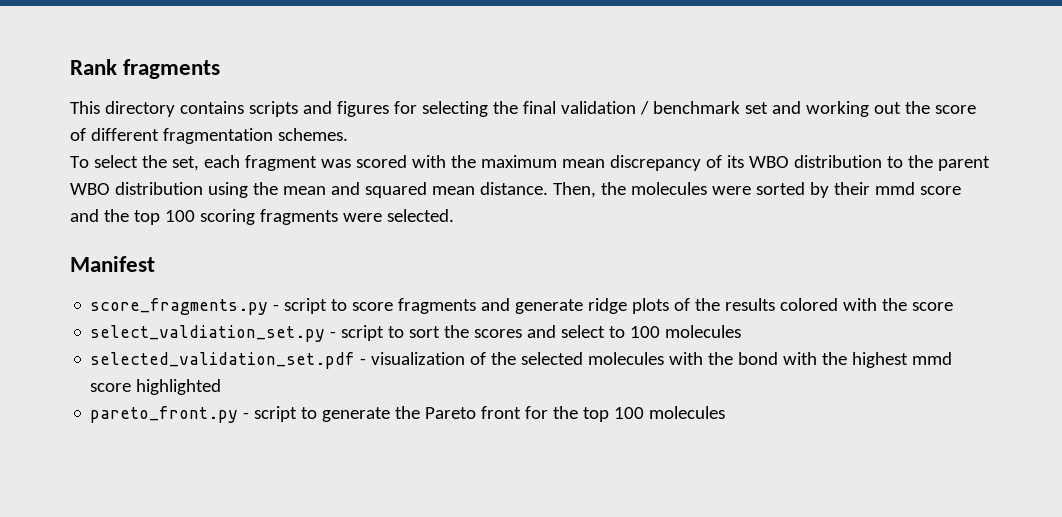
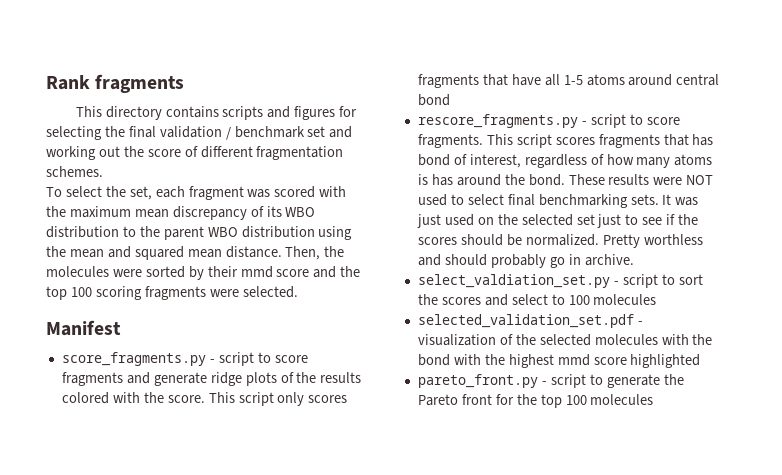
[912,302,954,311] score -> [167,392,348,406] [417,74,720,88] [417,94,450,106] [417,114,680,128] [417,134,714,148] [417,154,713,168] [417,174,714,186] [417,194,699,208] [416,214,699,228] [417,234,703,248] [417,254,634,268] score. This script only scores fragments that have all 1-5 atoms around central bond // rescore_fragments.py - script to score fragments. This script scores fragments that has bond of interest, regardless of how many atoms is has around the bond. These results were NOT used to select final benchmarking sets. It was just used on the selected set just to see if the scores should be normalized. Pretty worthless and should probably go in archive.

